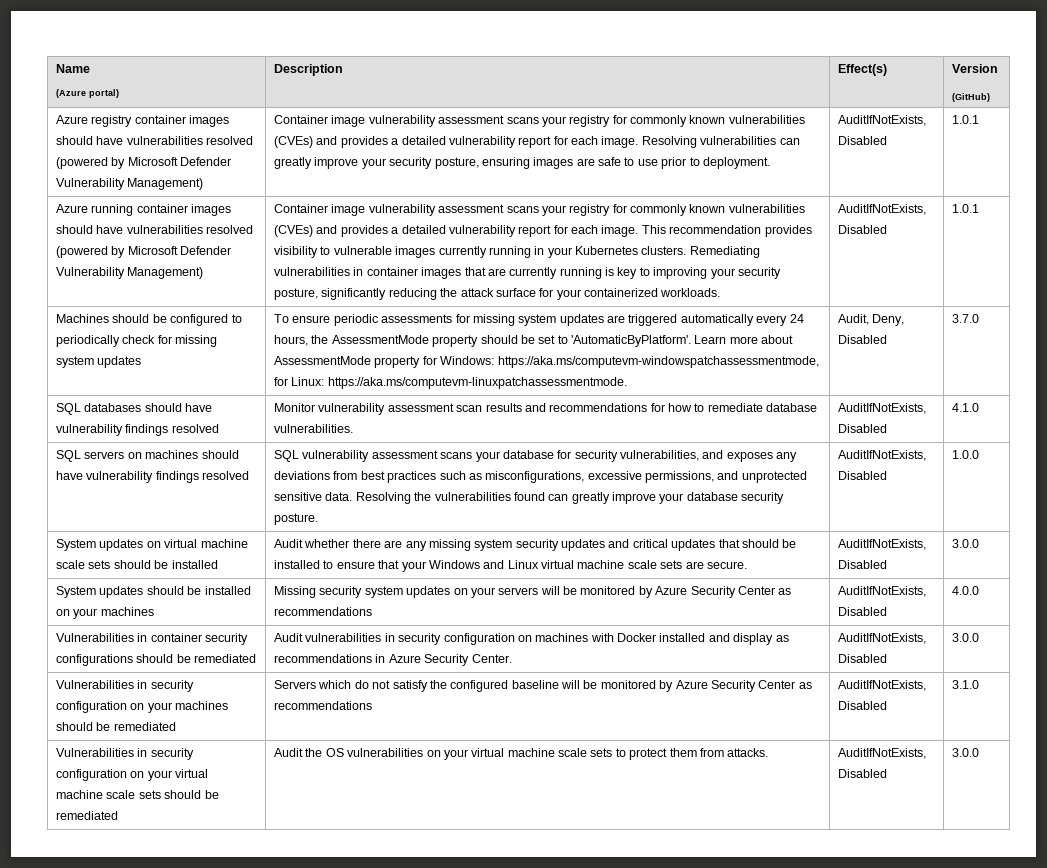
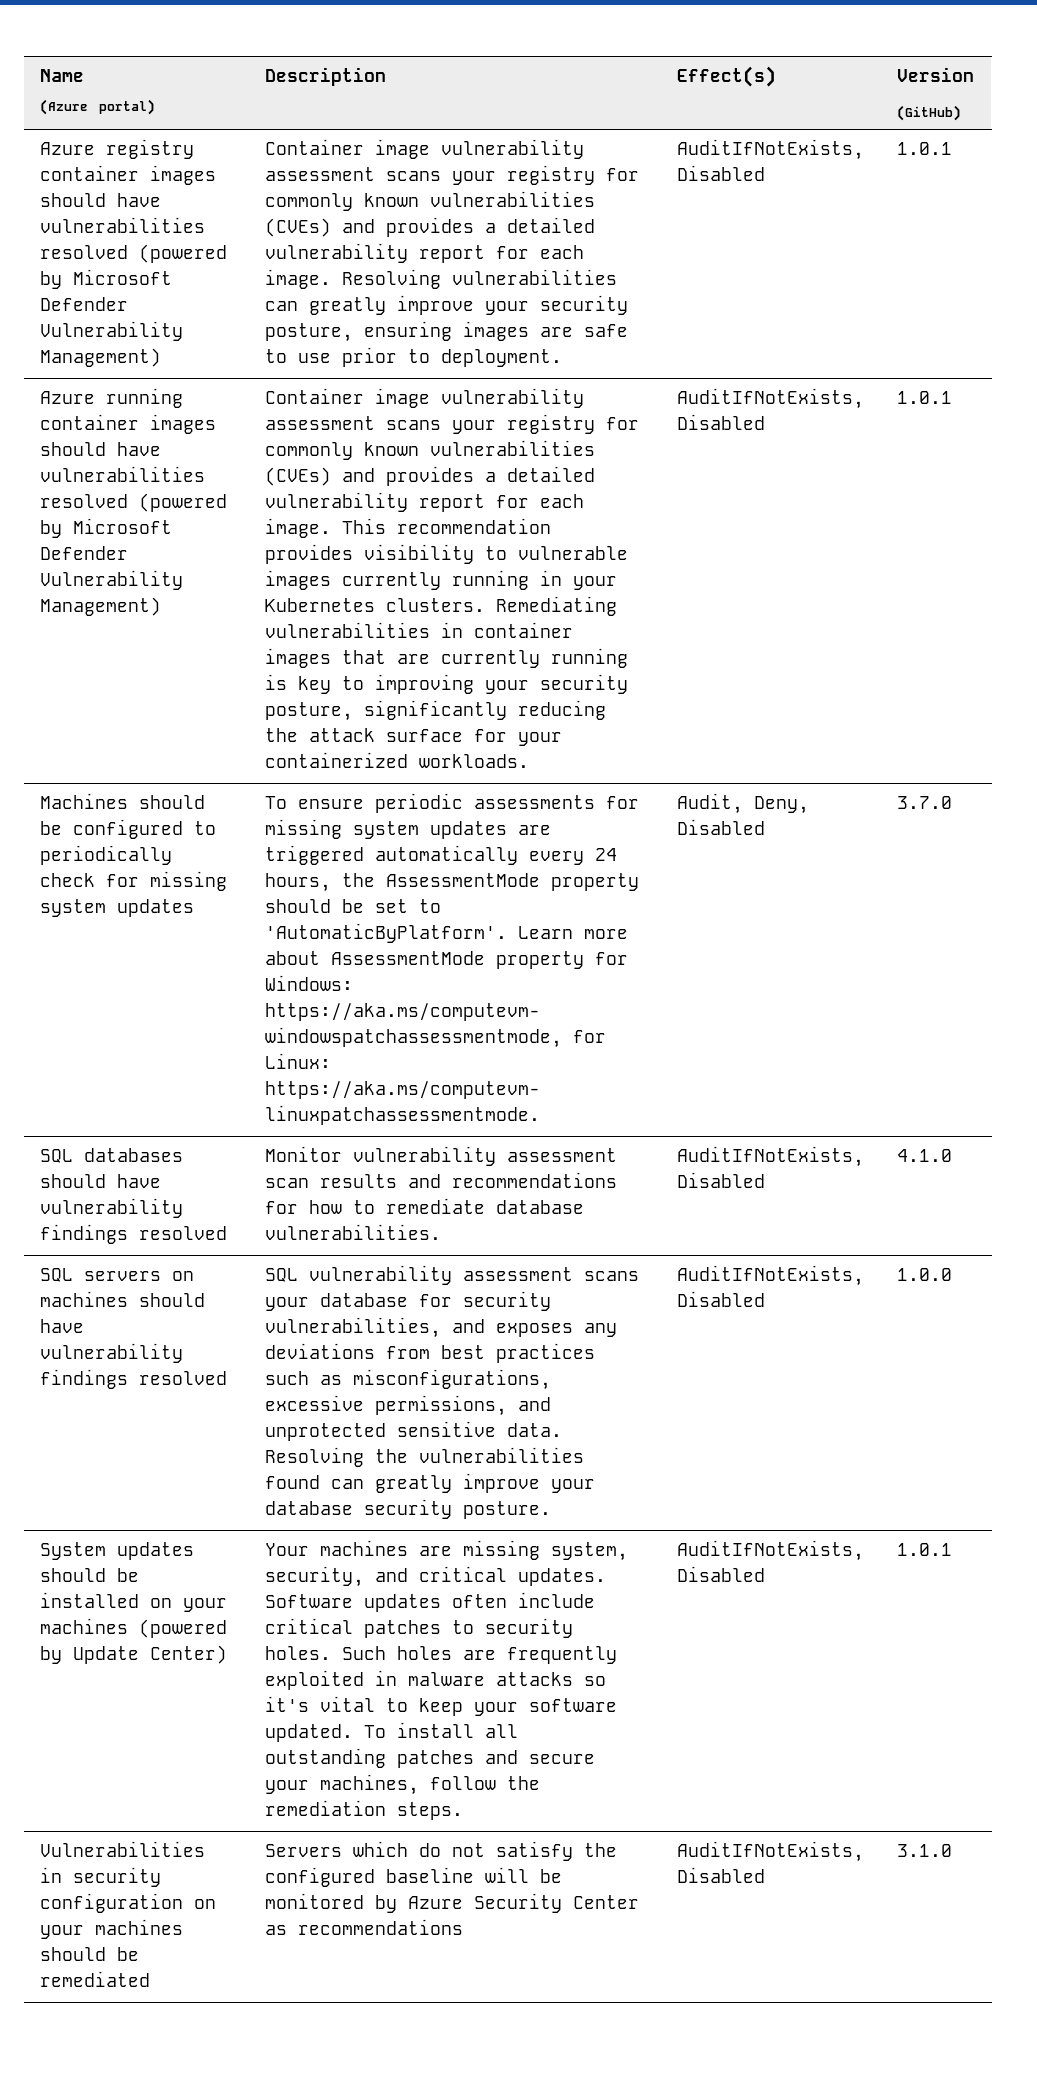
[56,539,248,551] [56,560,218,569] [274,539,797,551] [274,560,747,572] [838,539,927,550] [838,560,888,569] [952,539,980,548] // System updates on virtual machine scale sets should be installed | Audit whether there are any missing system security updates and critical updates that should be installed to ensure that your Windows and Linux virtual machine scale sets are secure. | AuditIfNotExists, Disabled | 3.0.0 -> (952, 1274) none
[274,586,792,598] [274,607,373,616] [838,586,927,597] [838,607,888,616] [952,586,980,595] [56,633,249,645] [56,654,257,666] [274,633,789,645] [274,654,512,666] [838,633,927,644] [838,654,888,663] [952,633,980,642] | Missing security system updates on your servers will be monitored by Azure Security Center as recommendations | AuditIfNotExists, Disabled | 4.0.0 // Vulnerabilities in container security configurations should be remediated | Audit vulnerabilities in security configuration on machines with Docker installed and display as recommendations in Azure Security Center. | AuditIfNotExists, Disabled | 3.0.0 -> [138,1619,227,1638] [39,1645,227,1664] [264,1540,628,1561] [264,1566,606,1587] [264,1592,595,1612] [264,1618,573,1638] [264,1646,617,1664] [264,1670,606,1690] [264,1696,617,1716] [264,1722,518,1742] [264,1748,595,1768] [264,1774,540,1795] [264,1800,463,1820] [676,1540,864,1561] [676,1566,765,1582] [896,1543,952,1556] (powered by Update Center) | Your machines are missing system, security, and critical updates. Software updates often include critical patches to security holes. Such holes are frequently exploited in malware attacks so it's vital to keep your software updated. To install all outstanding patches and secure your machines, follow the remediation steps. | AuditIfNotExists, Disabled | 1.0.1
[56,748,194,760] [56,769,209,781] [56,790,219,799] [56,811,119,820] [274,748,769,760] [838,748,927,759] [838,769,888,778] [952,748,980,757] // Vulnerabilities in security configuration on your virtual machine scale sets should be remediated | Audit the OS vulnerabilities on your virtual machine scale sets to protect them from attacks. | AuditIfNotExists, Disabled | 3.0.0 -> (952, 1850) none

